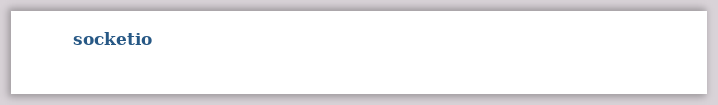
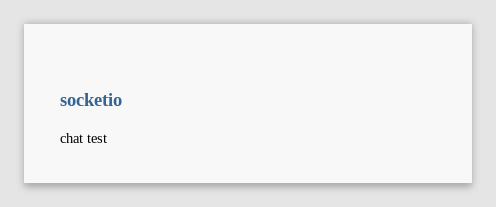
(152, 38) none -> [60,133,107,143] // chat test

